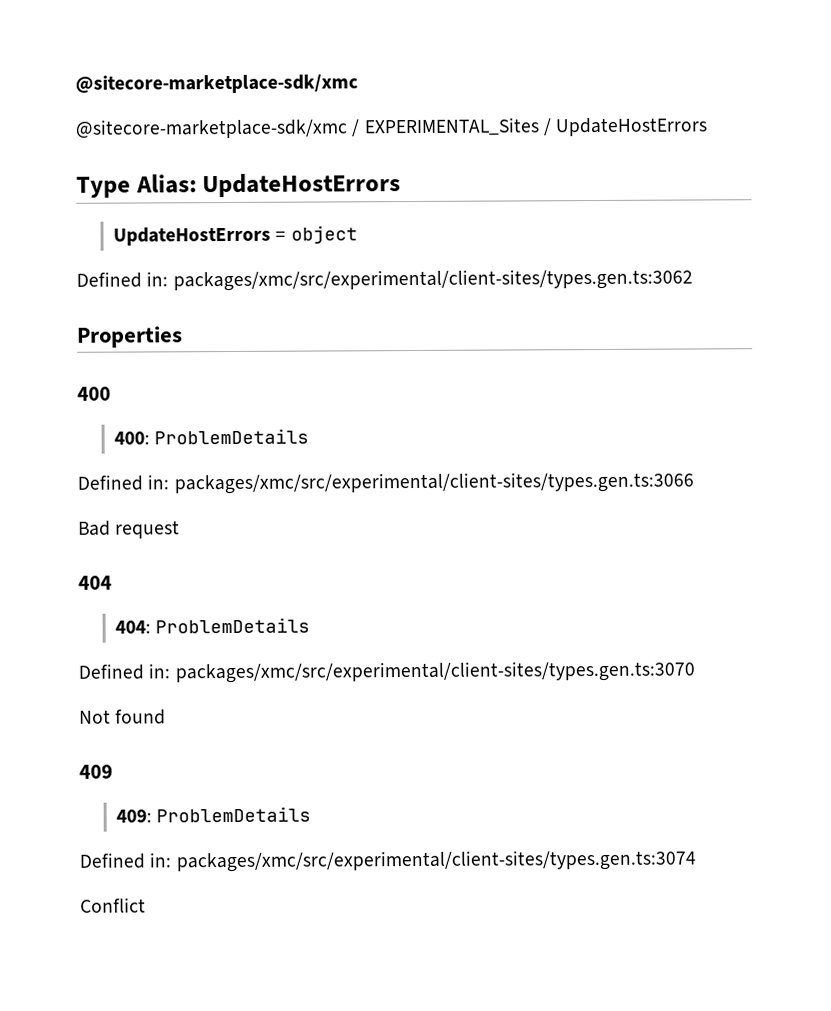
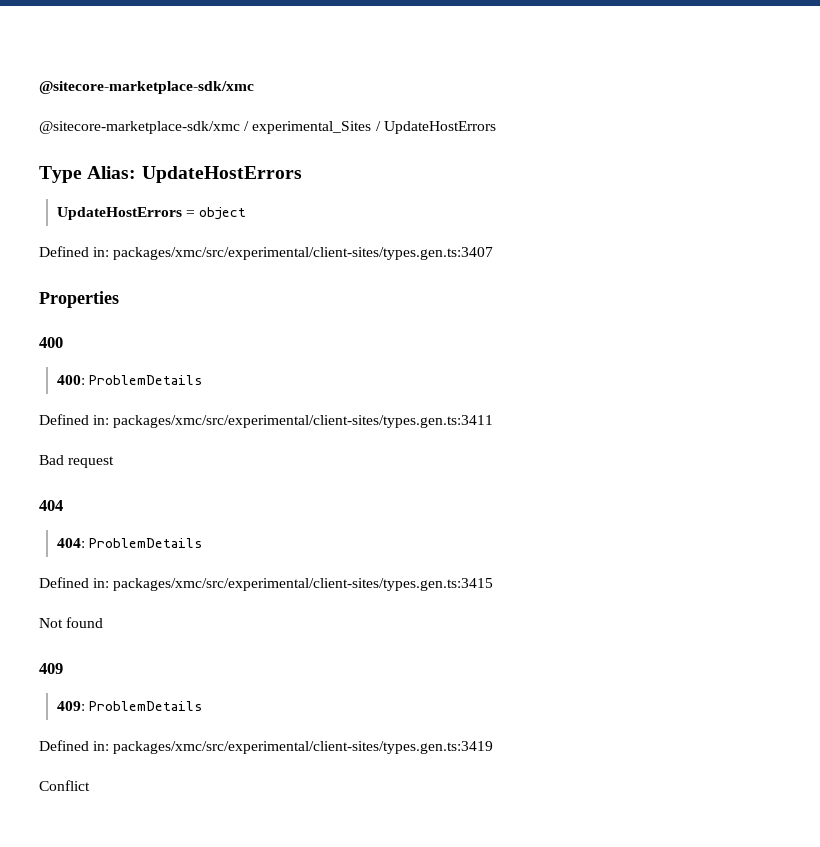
[363,117,539,137] EXPERIMENTAL_Sites -> [252,121,372,134] experimental_Sites
[172,268,693,292] packages/xmc/src/experimental/client-sites/types.gen.ts:3062 -> [113,247,494,260] packages/xmc/src/experimental/client-sites/types.gen.ts:3407
[173,471,694,495] packages/xmc/src/experimental/client-sites/types.gen.ts:3066 -> [113,415,494,428] packages/xmc/src/experimental/client-sites/types.gen.ts:3411
[174,660,695,684] packages/xmc/src/experimental/client-sites/types.gen.ts:3070 -> [113,578,494,591] packages/xmc/src/experimental/client-sites/types.gen.ts:3415
[175,849,696,873] packages/xmc/src/experimental/client-sites/types.gen.ts:3074 -> [113,741,494,754] packages/xmc/src/experimental/client-sites/types.gen.ts:3419

